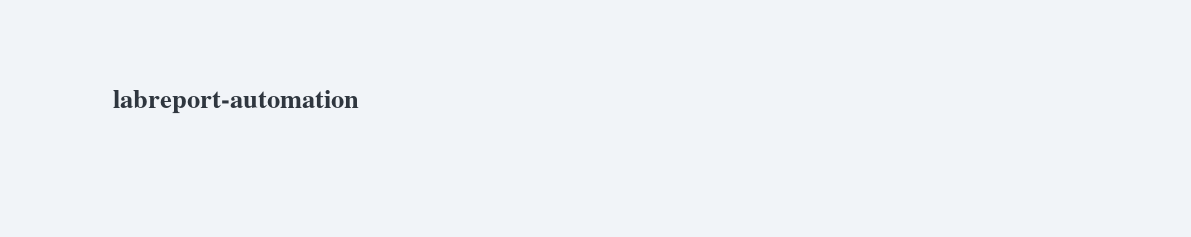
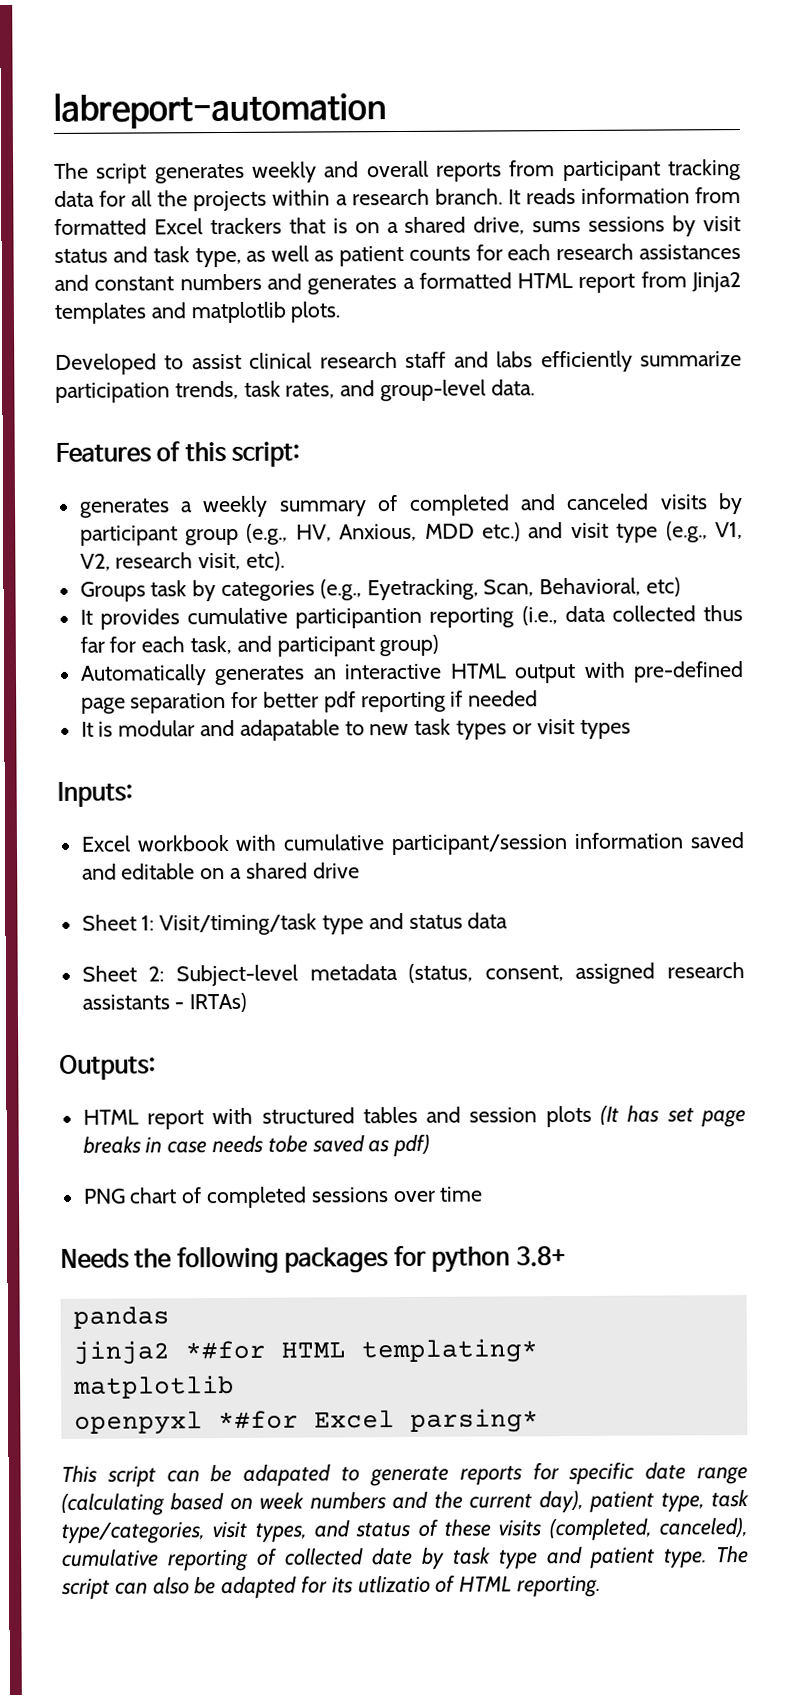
(359, 102) none -> [54,159,741,184] [54,187,741,212] [54,215,741,237] [54,243,741,268] [54,271,741,295] [54,301,341,324] [55,350,743,375] [55,379,535,403] [55,441,301,467] [78,493,743,518] [79,521,744,546] [79,551,286,571] [79,577,682,602] [79,605,743,630] [79,634,440,657] [79,661,744,686] [80,690,539,714] [80,718,631,741] [57,781,133,807] [80,832,745,856] [81,862,360,880] [81,912,509,936] [81,962,746,987] [81,992,248,1013] [59,1054,156,1080] [82,1104,746,1130] [82,1133,431,1158] [82,1186,484,1209] [60,1245,566,1274] [72,1306,170,1329] [72,1338,538,1365] [72,1374,235,1399] [73,1408,539,1435] [61,1461,748,1488] [61,1489,749,1516] [61,1517,748,1544] [62,1545,749,1572] [61,1574,602,1600] // The script generates weekly and overall reports from participant tracking data for all the projects within a research branch. It reads information from formatted Excel trackers that is on a shared drive, sums sessions by visit status and task type, as well as patient counts for each research assistances and constant numbers and generates a formatted HTML report from Jinja2 templates and matplotlib plots. // Developed to assist clinical research staff and labs efficiently summarize participation trends, task rates, and group-level data. // Features of this script: // generates a weekly summary of completed and canceled visits by participant group (e.g., HV, Anxious, MDD etc.) and visit type (e.g., V1, V2, research visit, etc). // Groups task by categories (e.g., Eyetracking, Scan, Behavioral, etc) // It provides cumulative participantion reporting (i.e., data collected thus far for each task, and participant group) // Automatically generates an interactive HTML output with pre-defined page separation for better pdf reporting if needed // It is modular and adapatable to new task types or visit types // Inputs: // Excel workbook with cumulative participant/session information saved and editable on a shared drive // Sheet 1: Visit/timing/task type and status data // Sheet 2: Subject-level metadata (status, consent, assigned research assistants - IRTAs) // Outputs: // HTML report with structured tables and session plots (It has set page breaks in case needs tobe saved as pdf) // PNG chart of completed sessions over time // Needs the following packages for python 3.8+ // pandas // jinja2 *#for HTML templating* // matplotlib // openpyxl *#for Excel parsing* // This script can be adapated to generate reports for specific date range (calculating based on week numbers and the current day), patient type, task type/categories, visit types, and status of these visits (completed, canceled), cumulative reporting of collected date by task type and patient type. The script can also be adapted for its utlizatio of HTML reporting.

